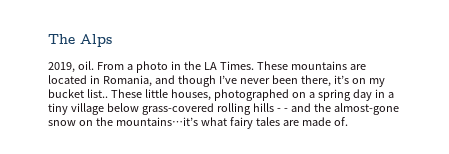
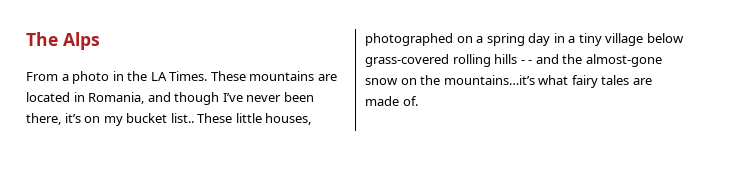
[48,61,94,73] 2019, oil. -> (100, 41) none

